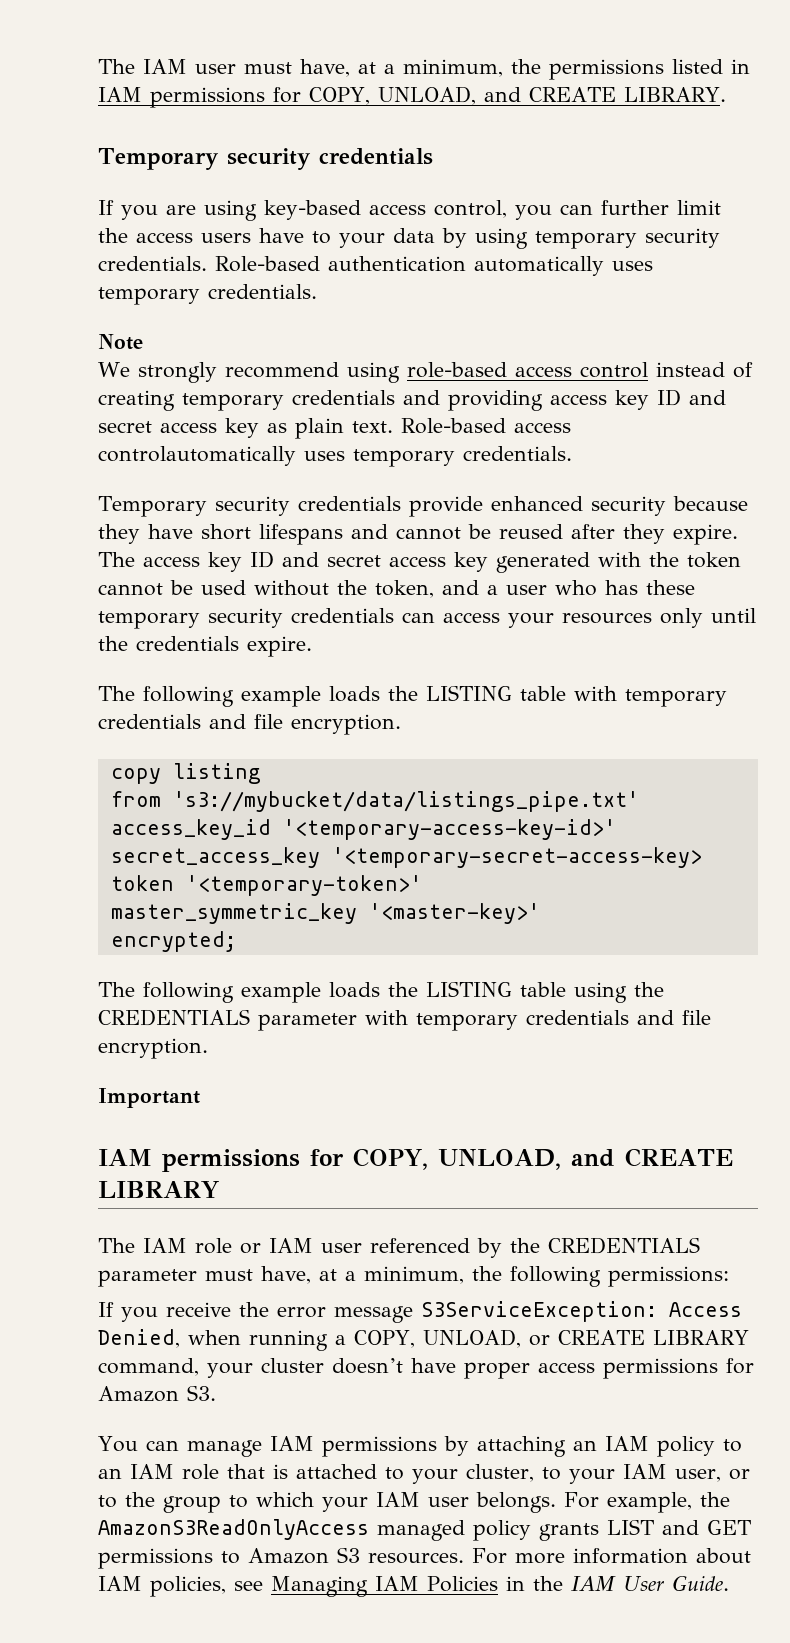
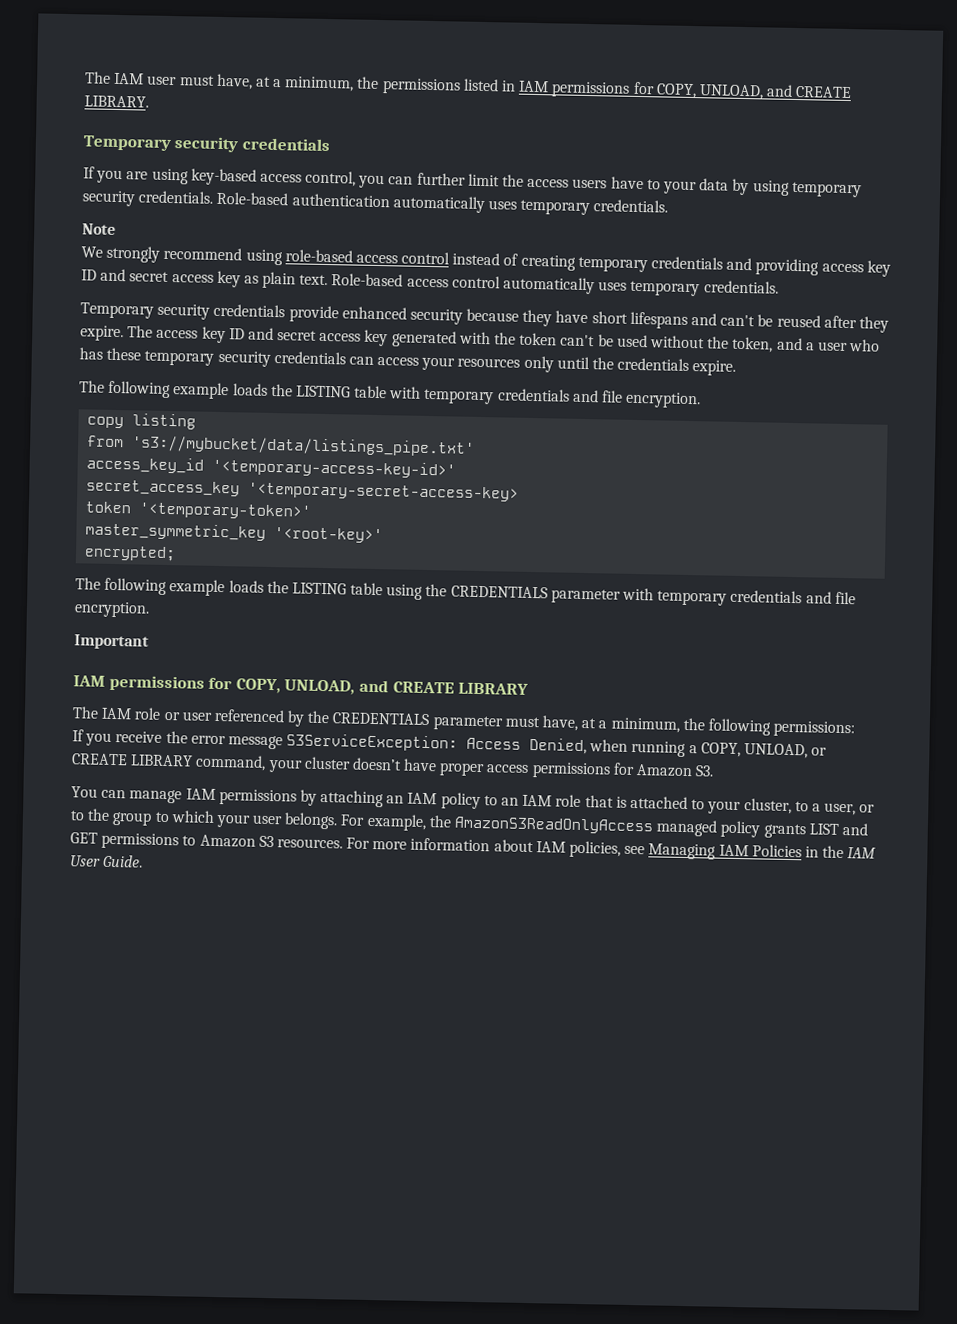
[98,446,296,466] controlautomatically -> [451,275,596,295] control automatically
[396,527,461,540] cannot -> [720,314,756,327] can't
[98,583,163,596] cannot -> [560,334,596,347] can't
[368,903,540,924] '<master-key>' -> [274,527,384,544] '<root-key>'
[269,1238,313,1253] IAM -> (180, 716) none
[568,1464,667,1484] your IAM -> [811,803,821,812] a
[376,1492,420,1507] IAM -> (251, 820) none

